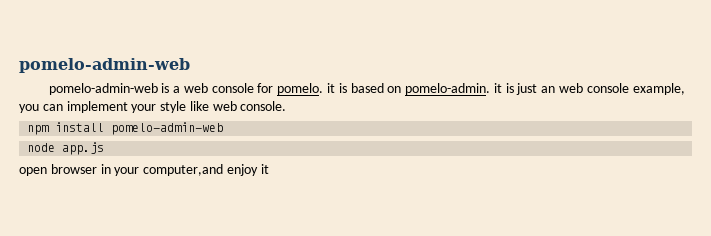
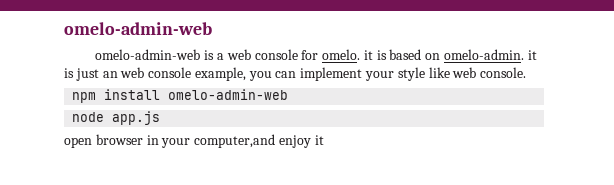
[19,58,190,73] [48,83,158,95] pomelo-admin-web // pomelo-admin-web -> [64,22,212,35] [95,49,201,60] omelo-admin-web // omelo-admin-web
[277,83,324,95] pomelo. -> [322,49,361,60] omelo.
[405,83,491,95] pomelo-admin. -> [444,49,525,60] omelo-admin.
[111,122,224,135] pomelo-admin-web -> [168,89,289,100] omelo-admin-web

